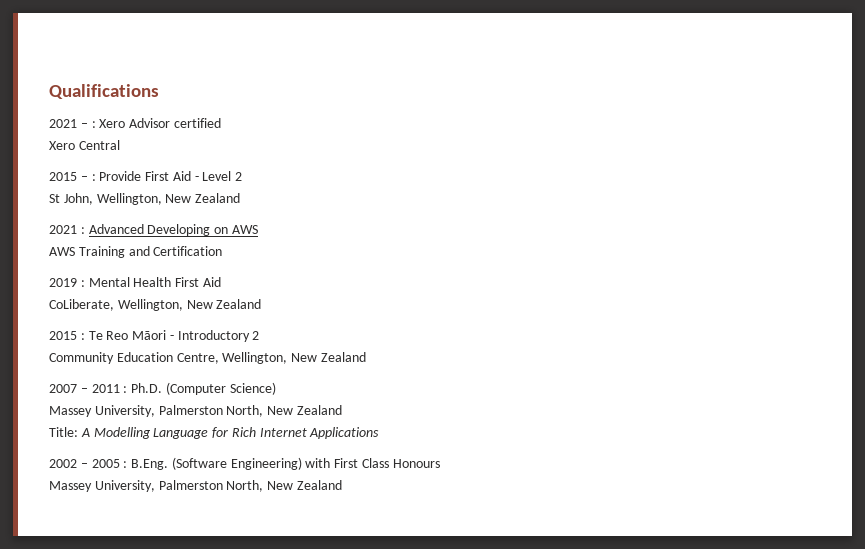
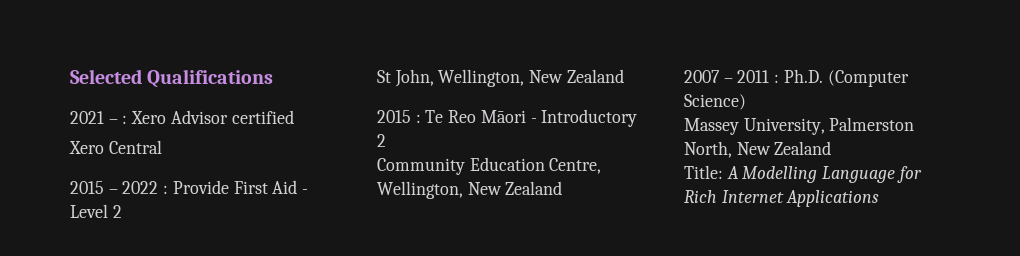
(49, 91) none -> [70,69,142,84] Selected
(88, 178) none -> [122,181,159,194] 2022
[49,224,258,236] [49,246,223,258] [49,277,221,287] [49,299,262,311] // 2021 : Advanced Developing on AWS // AWS Training and Certification // 2019 : Mental Health First Aid // CoLiberate, Wellington, New Zealand -> (624, 76) none
[49,457,440,470] [49,480,342,492] // 2002 – 2005 : B.Eng. (Software Engineering) with First Class Honours // Massey University, Palmerston North, New Zealand -> (880, 198) none

